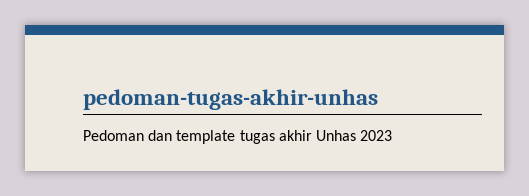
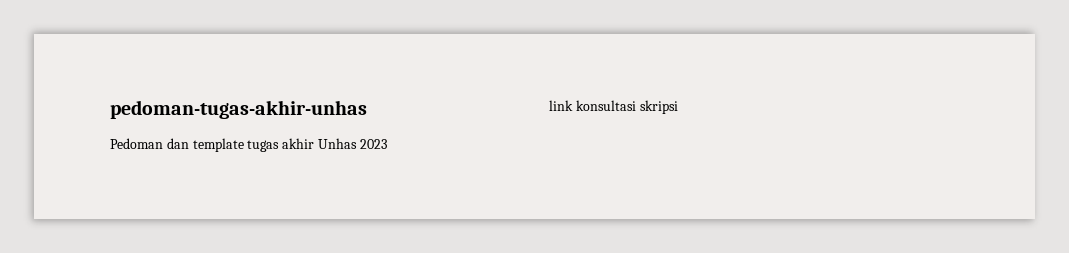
(393, 135) none -> [549,100,678,114] // link konsultasi skripsi

